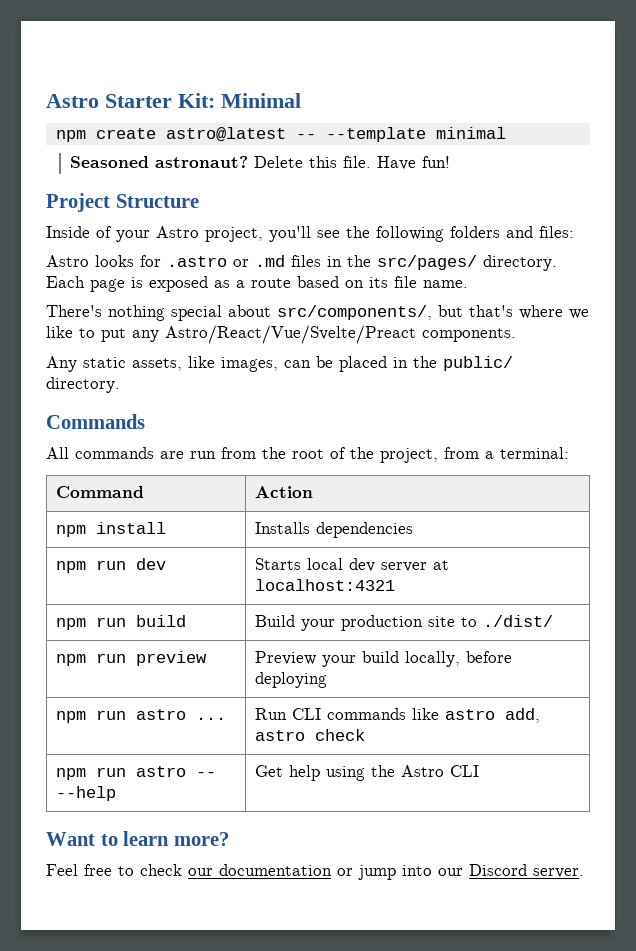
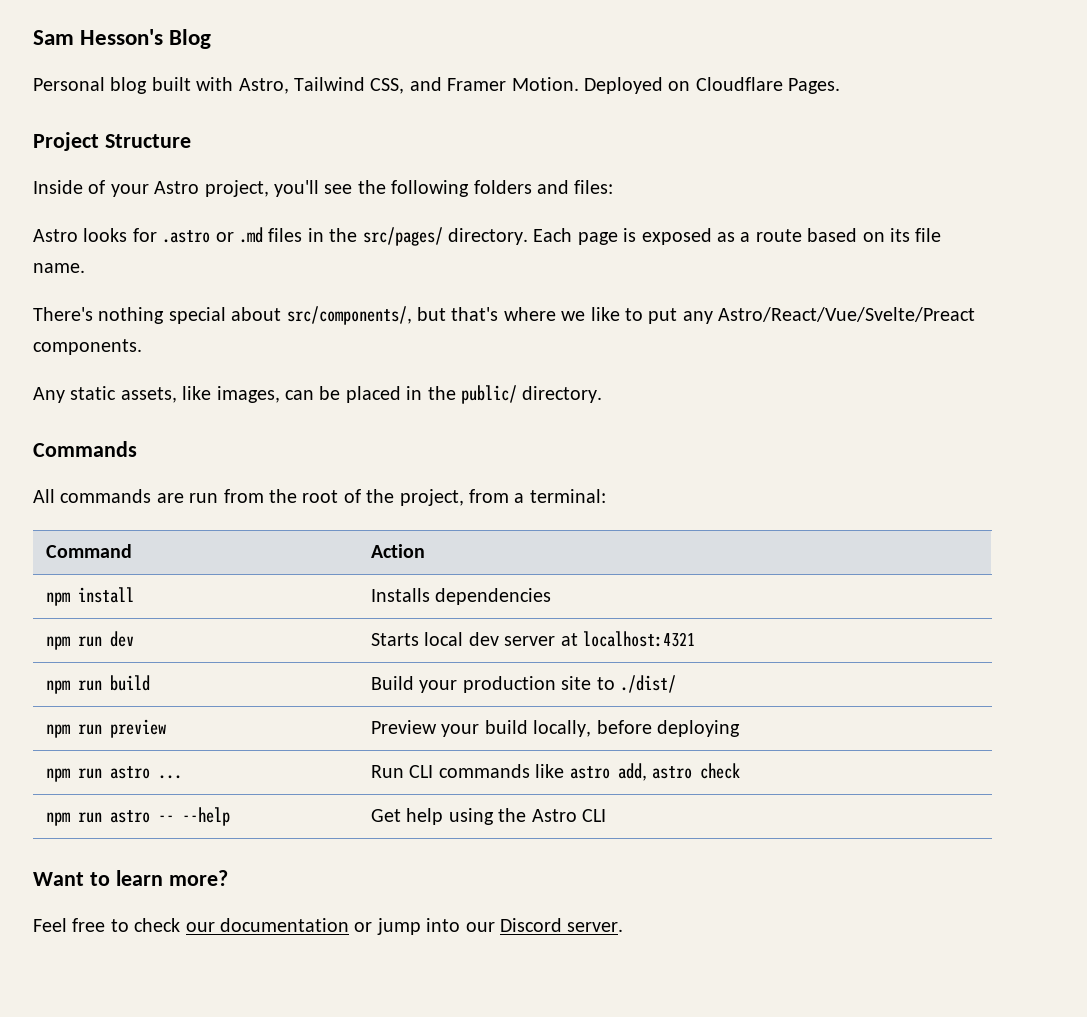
[46,93,301,108] [55,127,506,142] [70,156,451,170] Astro Starter Kit: Minimal // npm create astro@latest -- --template minimal // Seasoned astronaut? Delete this file. Have fun! -> [33,29,212,49] [33,77,841,94] Sam Hesson's Blog // Personal blog built with Astro, Tailwind CSS, and Framer Motion. Deployed on Cloudflare Pages.

